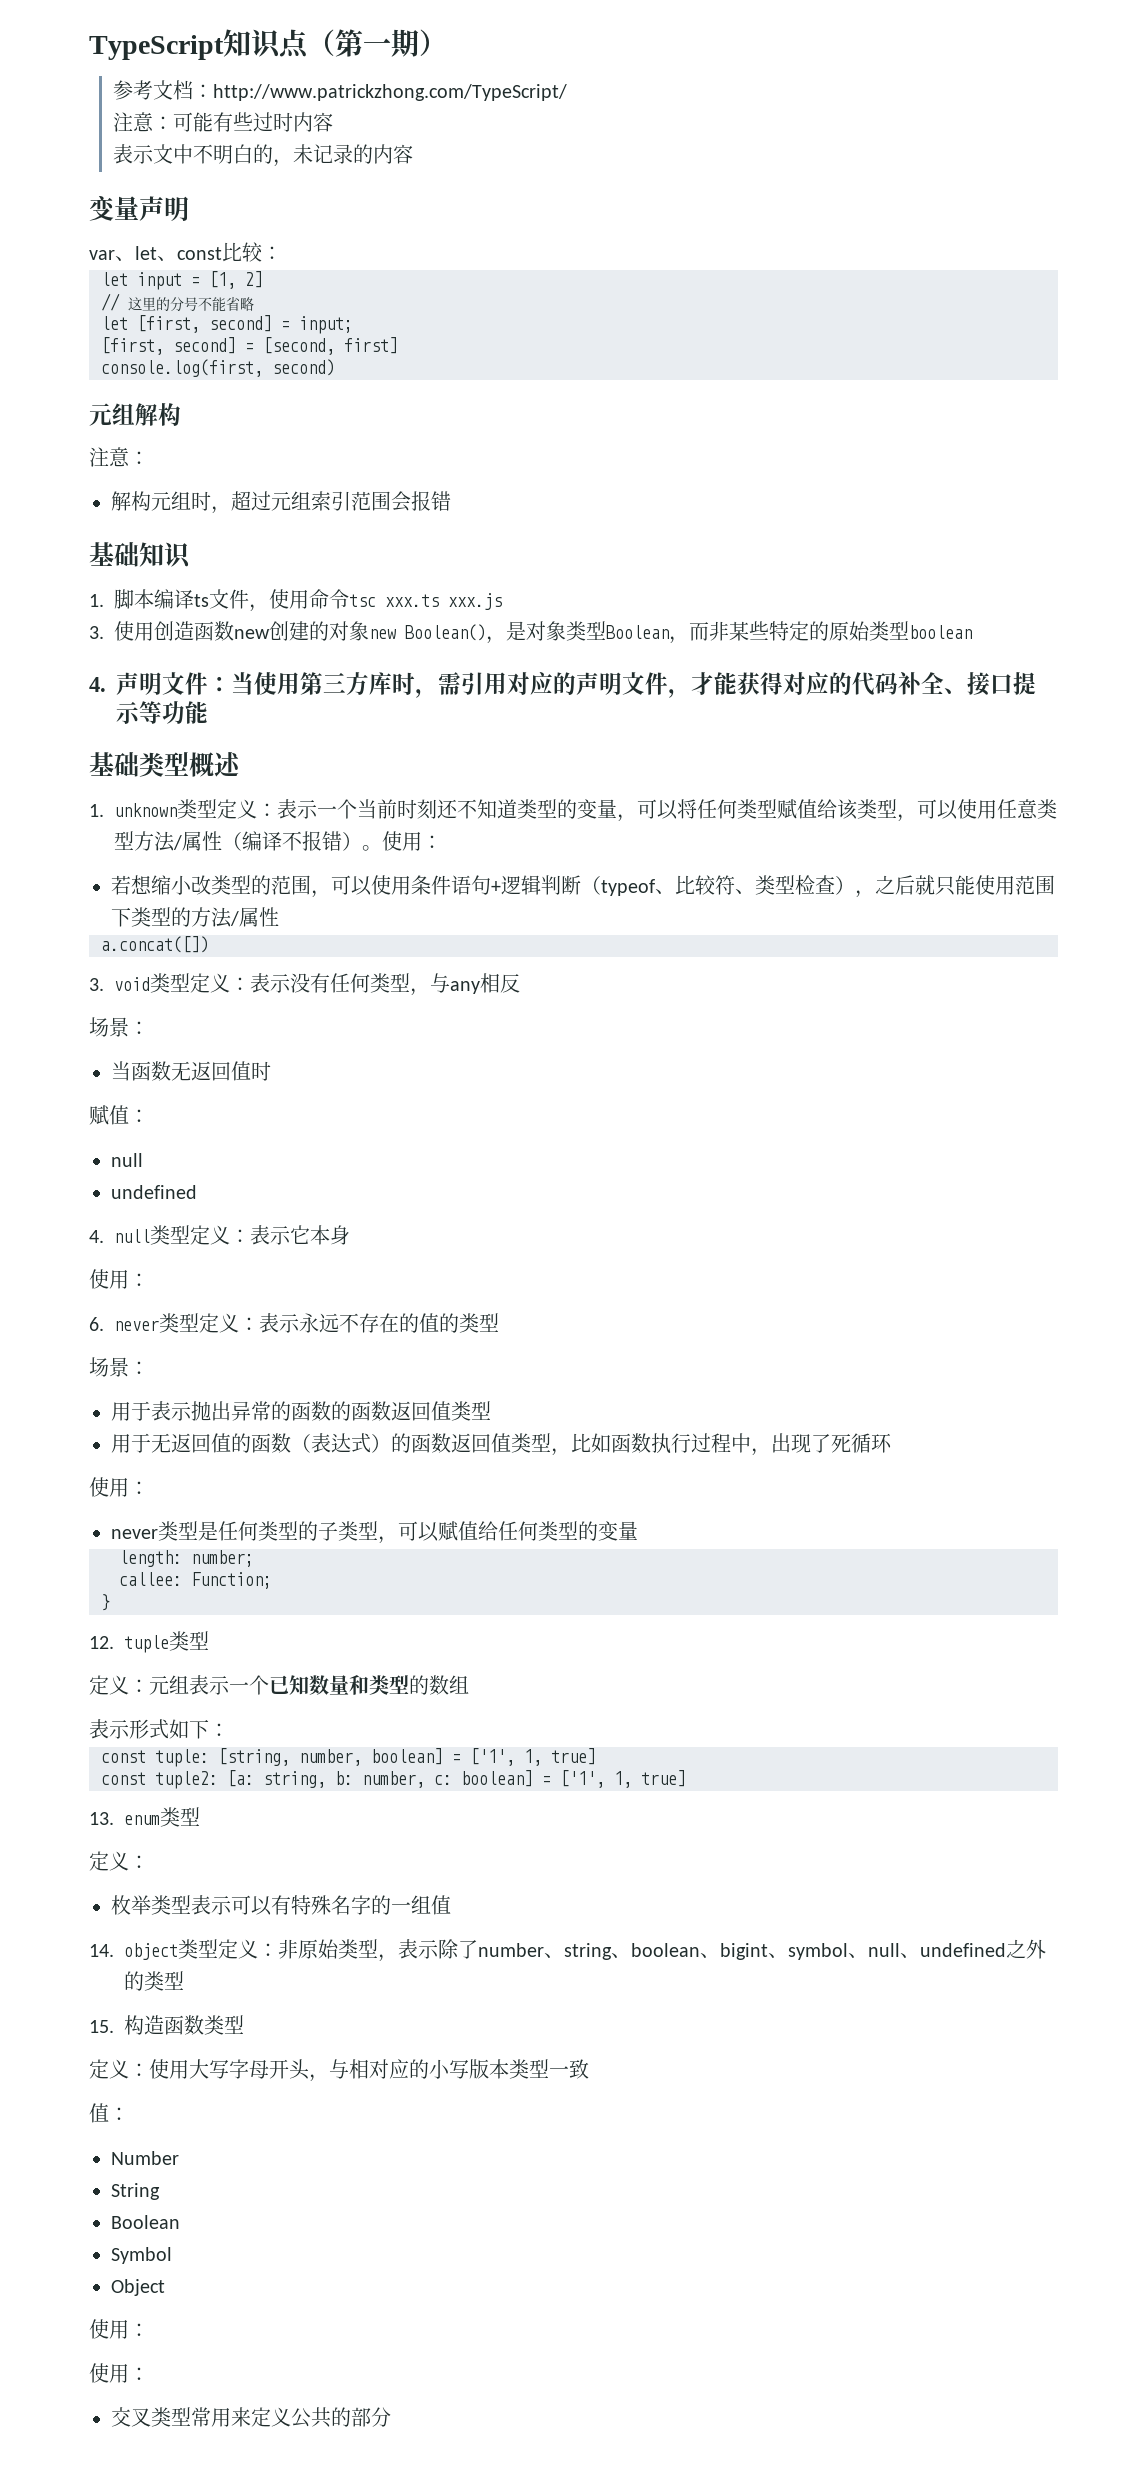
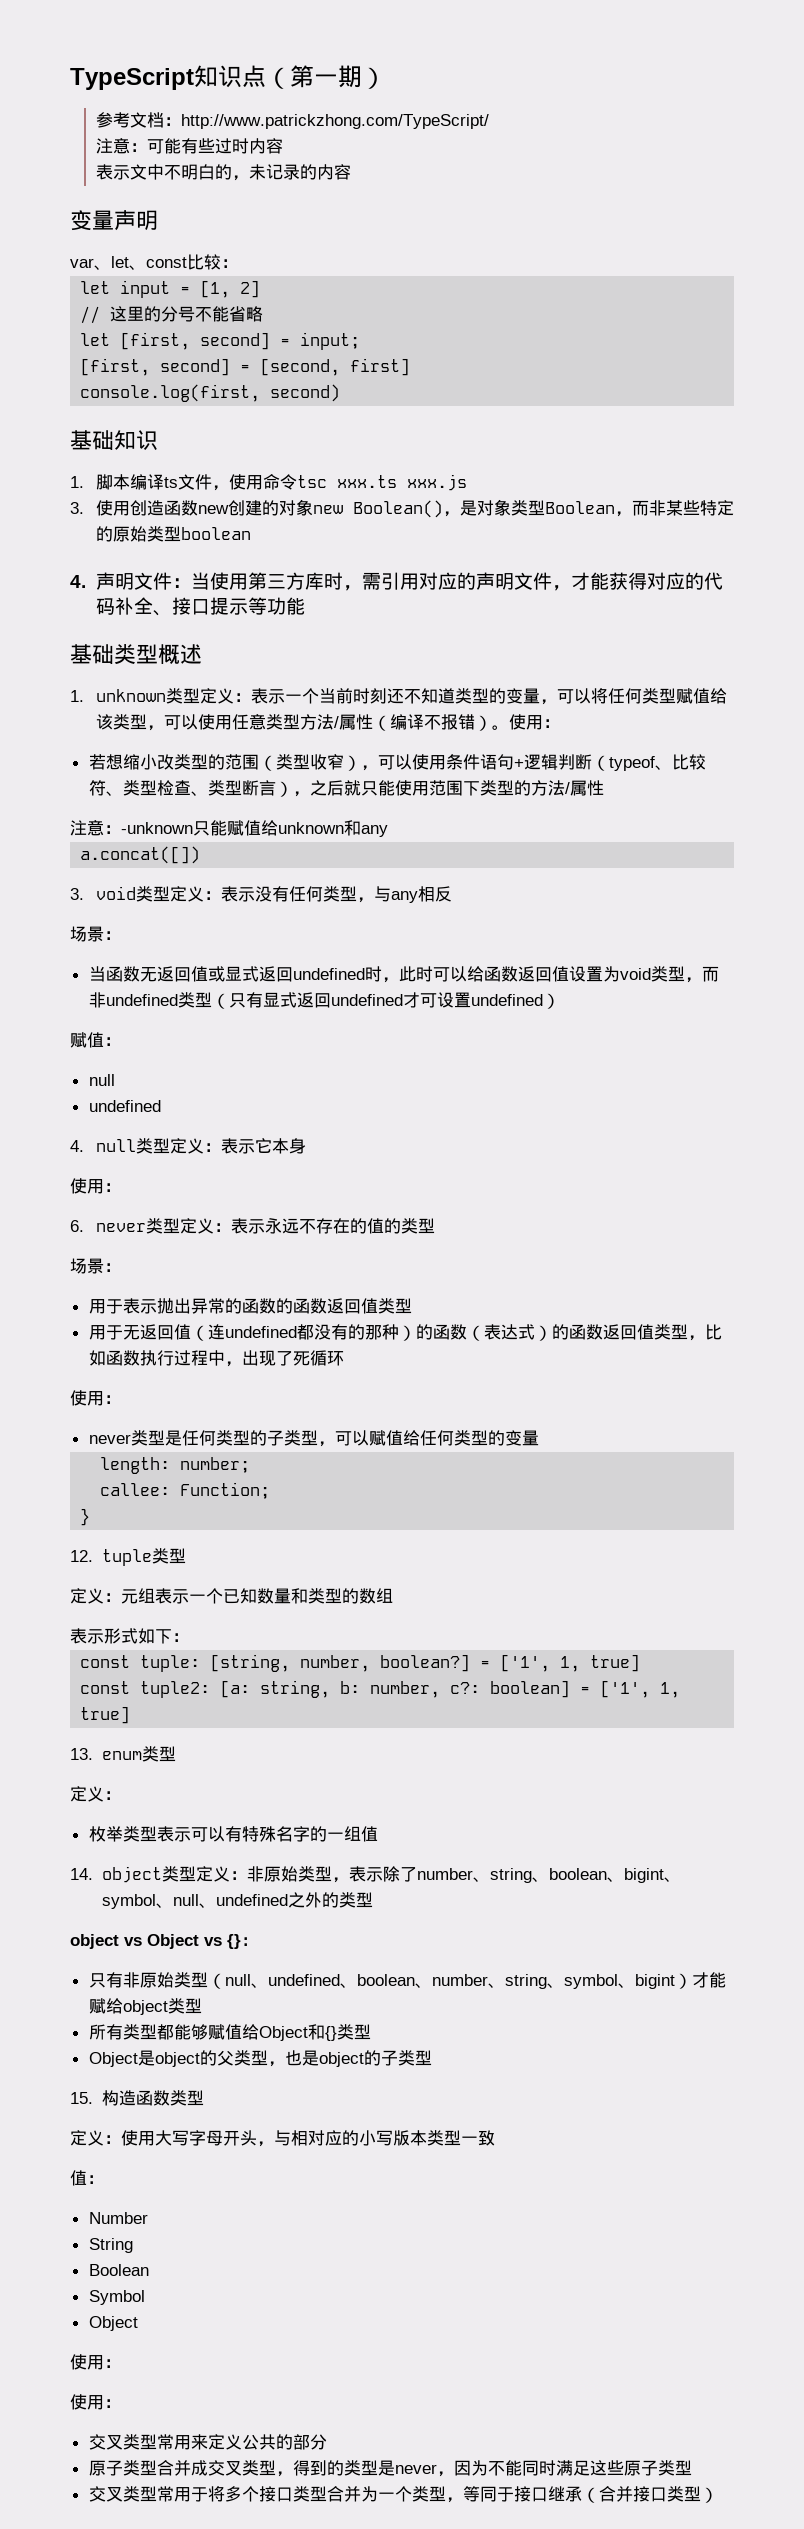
[89,403,181,426] [89,447,149,467] [111,491,451,514] // 元组解构 // 注意： // 解构元组时，超过元组索引范围会报错 -> (341, 393) none
(311, 885) none -> [258,754,361,771] （类型收窄）
(835, 884) none -> [190,780,276,796] 、类型断言
(279, 917) none -> [70,820,388,837] // 注意：-unknown只能赋值给unknown和any
[251,1061,271,1081] 时 -> [207,966,719,983] [88,992,560,1009] 或显式返回undefined时，此时可以给函数返回值设置为void类型，而非undefined类型（只有显式返回undefined才可设置undefined）
(231, 1443) none -> [190,1324,416,1341] （连undefined都没有的那种）
[371,1748,443,1765] boolean] -> [380,1654,471,1672] boolean?]
[434,1775,452,1785] c: -> [450,1682,481,1694] c?:
(184, 1980) none -> [70,1934,258,1949] [88,1972,726,1989] [88,1998,202,2015] [88,2024,371,2041] [88,2050,432,2067] // object vs Object vs {}： // 只有非原始类型（null、undefined、boolean、number、string、symbol、bigint）才能赋给object类型 // 所有类型都能够赋值给Object和{}类型 // Object是object的父类型，也是object的子类型
(391, 2417) none -> [88,2460,692,2477] [88,2486,718,2503] // 原子类型合并成交叉类型，得到的类型是never，因为不能同时满足这些原子类型 // 交叉类型常用于将多个接口类型合并为一个类型，等同于接口继承（合并接口类型）

